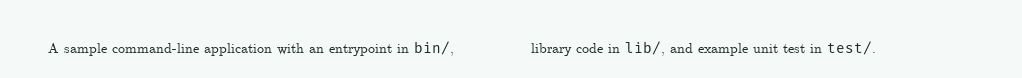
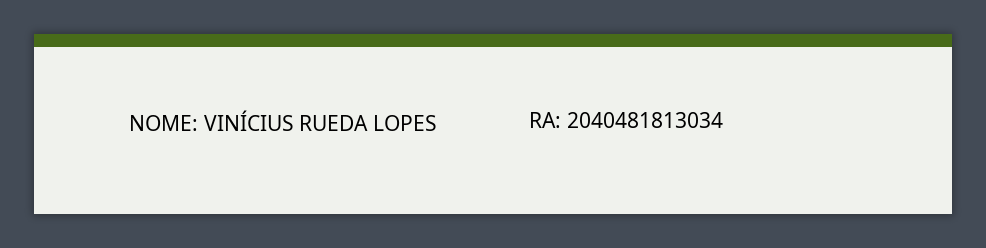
[47,41,876,56] A sample command-line application with an entrypoint in bin/, library code in lib/, and example unit test in test/. -> [129,110,723,131] NOME: VINÍCIUS RUEDA LOPES RA: 2040481813034

